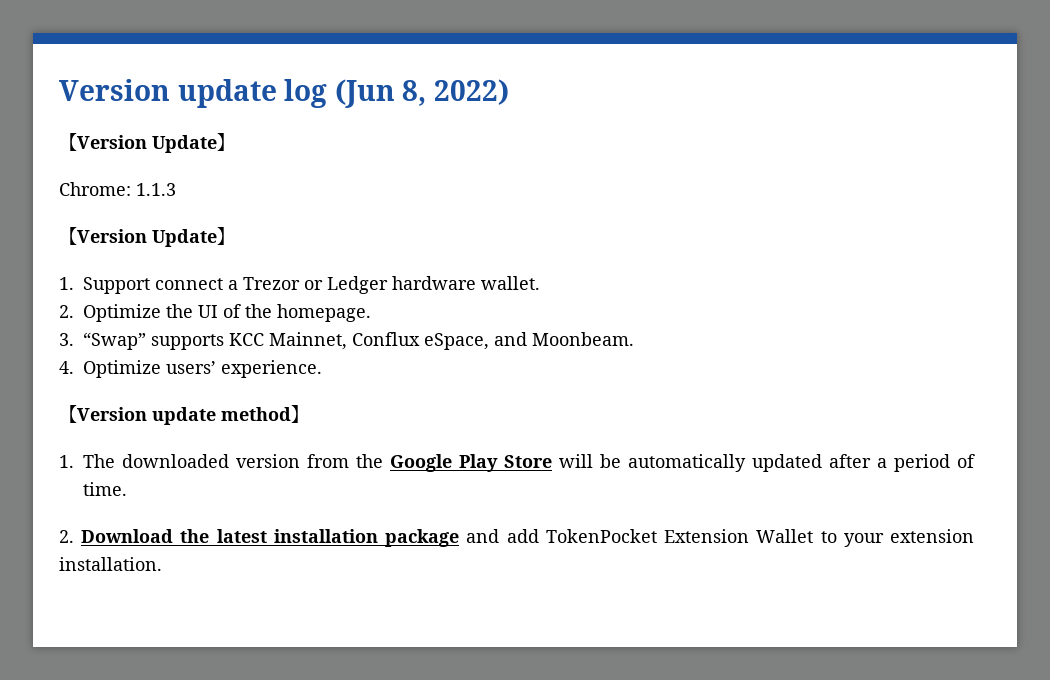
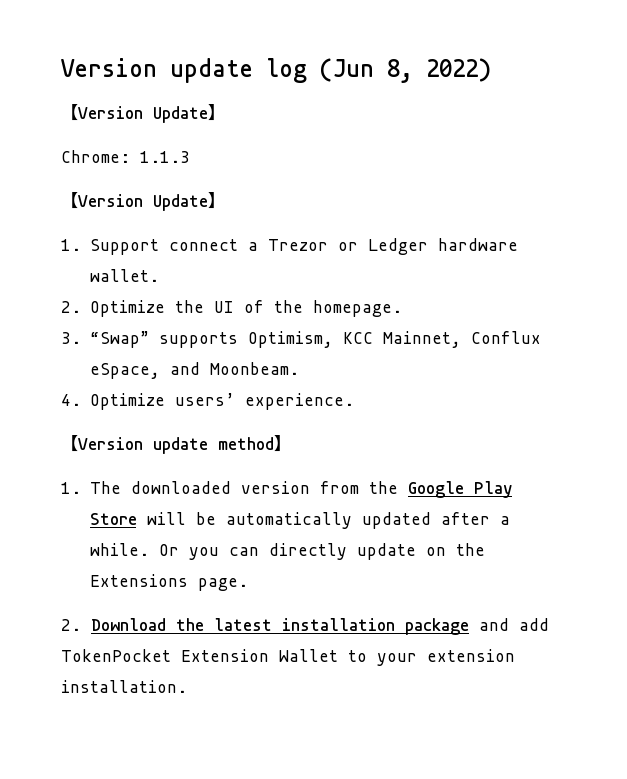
(224, 342) none -> [247,331,333,348] Optimism,
[894,454,975,472] [83,482,127,496] period of time. -> [89,543,485,560] [89,574,248,591] while. Or you can directly update on the Extensions page.

